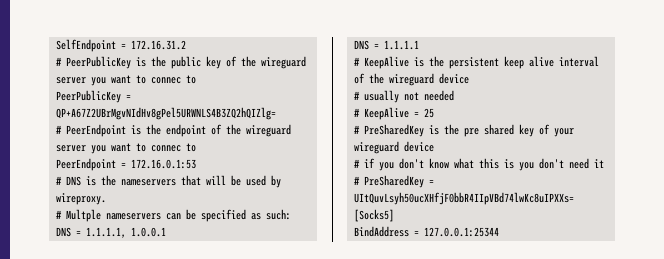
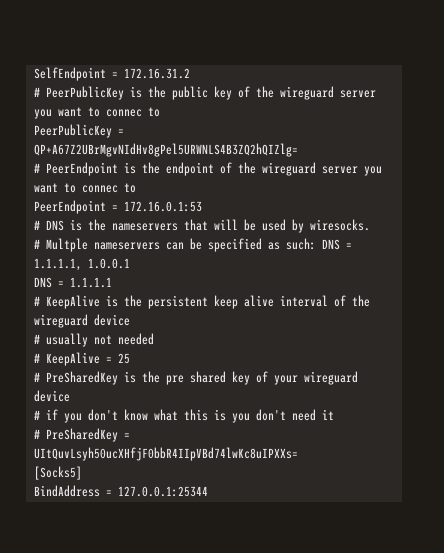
[56,193,107,205] wireproxy. -> [310,219,371,231] wiresocks.

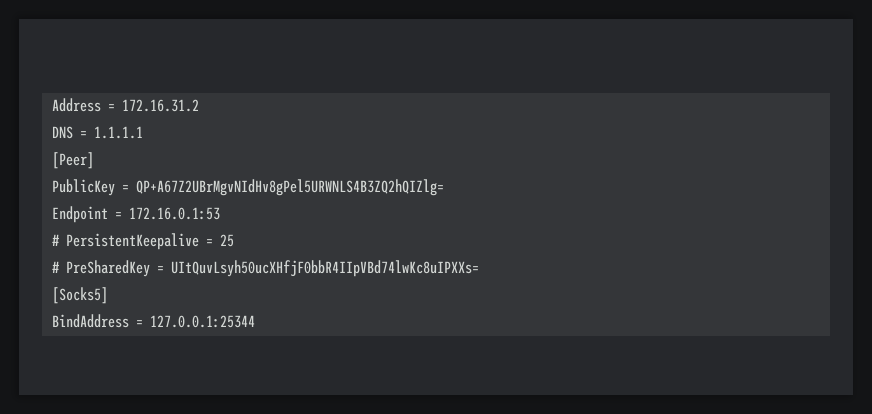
[34,67,107,81] SelfEndpoint -> [51,98,101,112] Address
[34,86,377,100] [34,107,161,119] [34,124,125,138] [34,143,299,157] [34,162,383,176] [34,183,137,193] [34,200,203,214] [34,219,371,233] [34,238,353,252] [34,258,131,271] [34,277,113,288] [34,295,371,309] [34,314,131,328] [34,333,155,347] [34,352,131,366] [34,371,359,385] [34,390,71,402] [34,409,335,423] # PeerPublicKey is the public key of the wireguard server you want to connec to // PeerPublicKey = QP+A67Z2UBrMgvNIdHv8gPel5URWNLS4B3ZQ2hQIZlg= // # PeerEndpoint is the endpoint of the wireguard server you want to connec to // PeerEndpoint = 172.16.0.1:53 // # DNS is the nameservers that will be used by wiresocks. // # Multple nameservers can be specified as such: DNS = 1.1.1.1, 1.0.0.1 // DNS = 1.1.1.1 // # KeepAlive is the persistent keep alive interval of the wireguard device // # usually not needed // # KeepAlive = 25 // # PreSharedKey is the pre shared key of your wireguard device // # if you don't know what this is you don't need it -> [51,126,143,139] [51,152,94,169] [51,179,444,196] [51,206,220,223] [51,233,234,250] DNS = 1.1.1.1 // [Peer] // PublicKey = QP+A67Z2UBrMgvNIdHv8gPel5URWNLS4B3ZQ2hQIZlg= // Endpoint = 172.16.0.1:53 // # PersistentKeepalive = 25

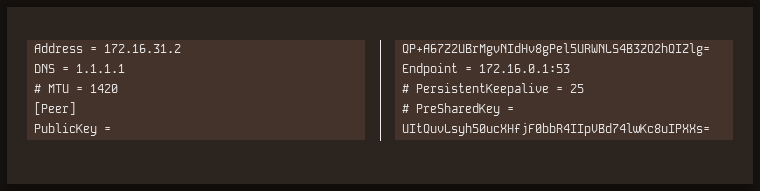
(143, 132) none -> [33,84,118,93] // # MTU = 1420
[51,287,108,304] [51,314,255,328] // [Socks5] // BindAddress = 127.0.0.1:25344 -> (710, 129) none

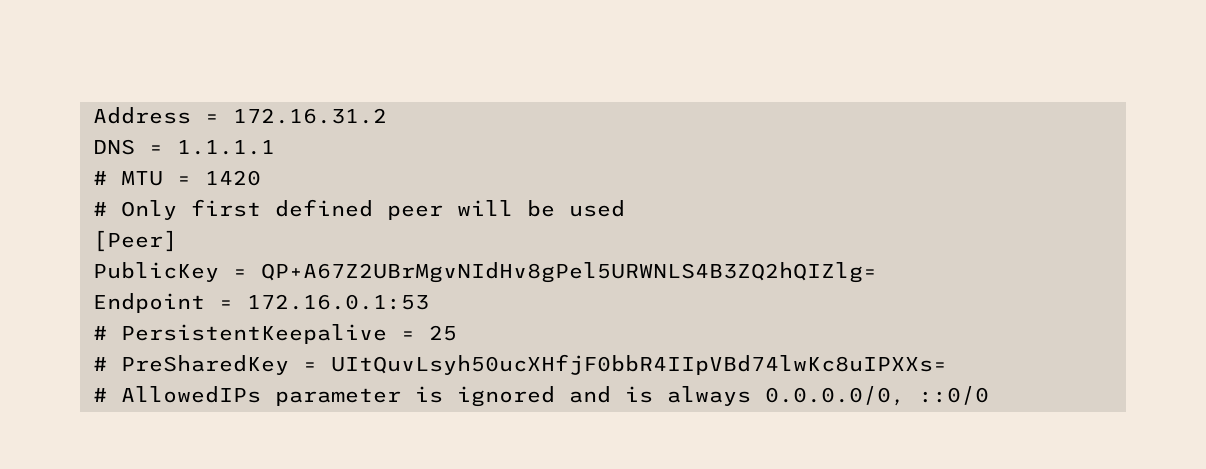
(118, 88) none -> [92,199,625,220] // # Only first defined peer will be used
(710, 129) none -> [92,386,989,407] // # AllowedIPs parameter is ignored and is always 0.0.0.0/0, ::0/0

